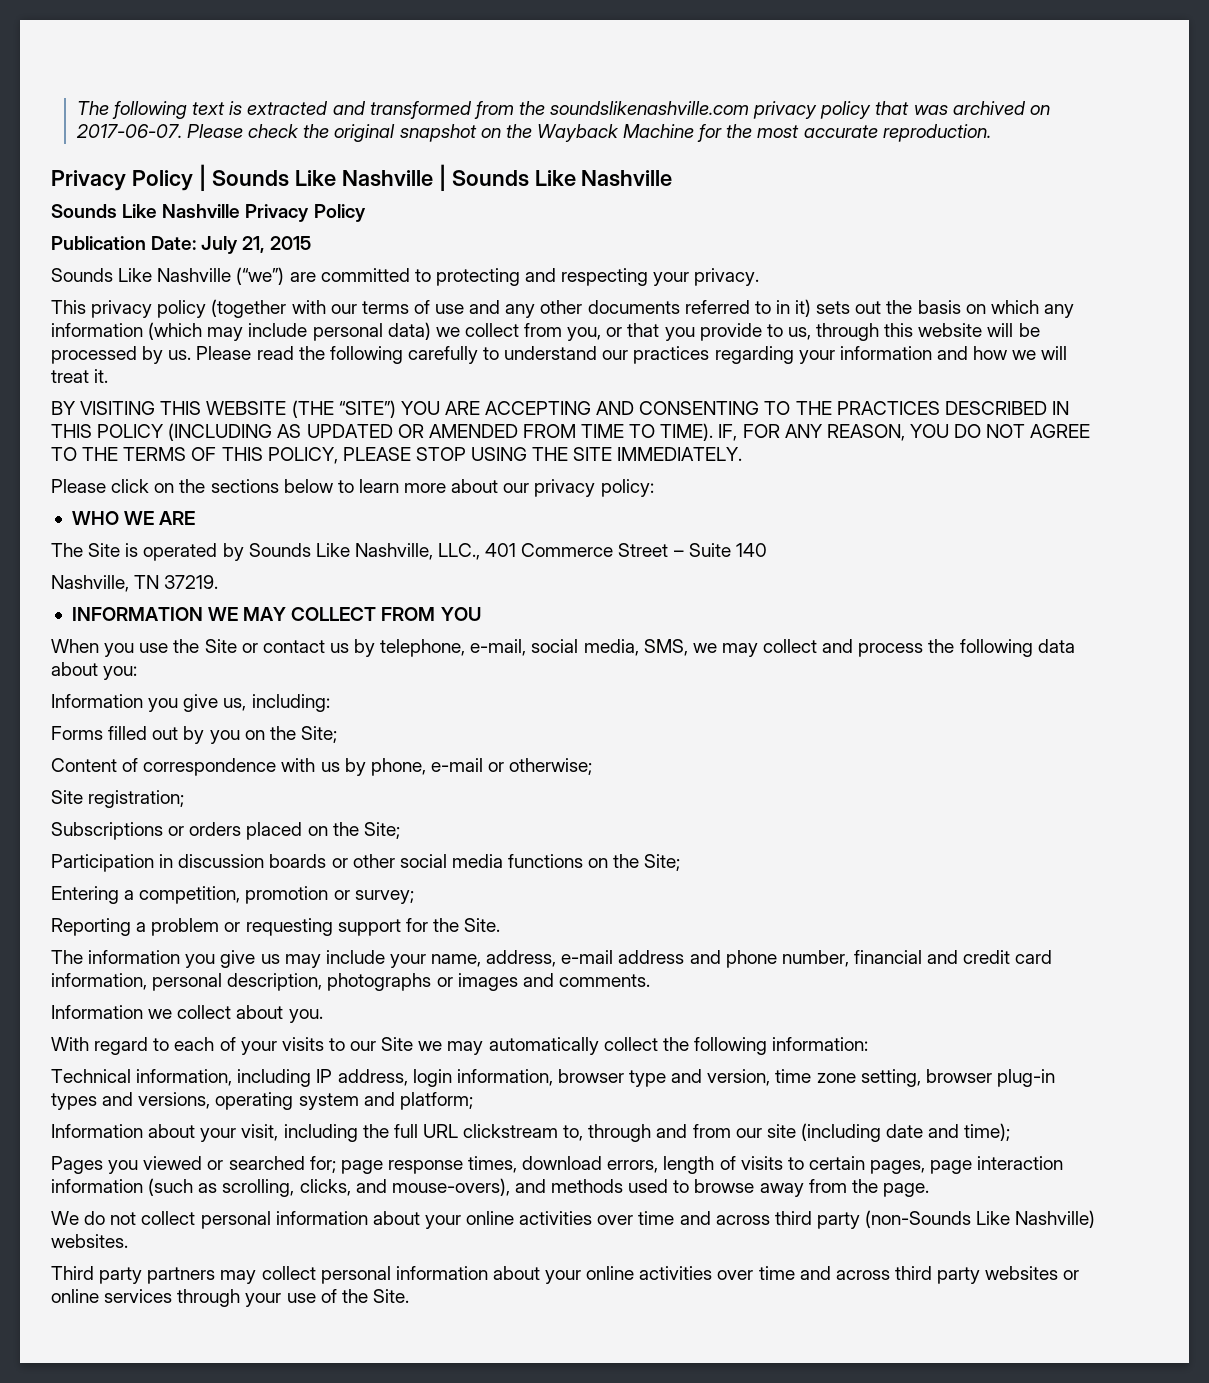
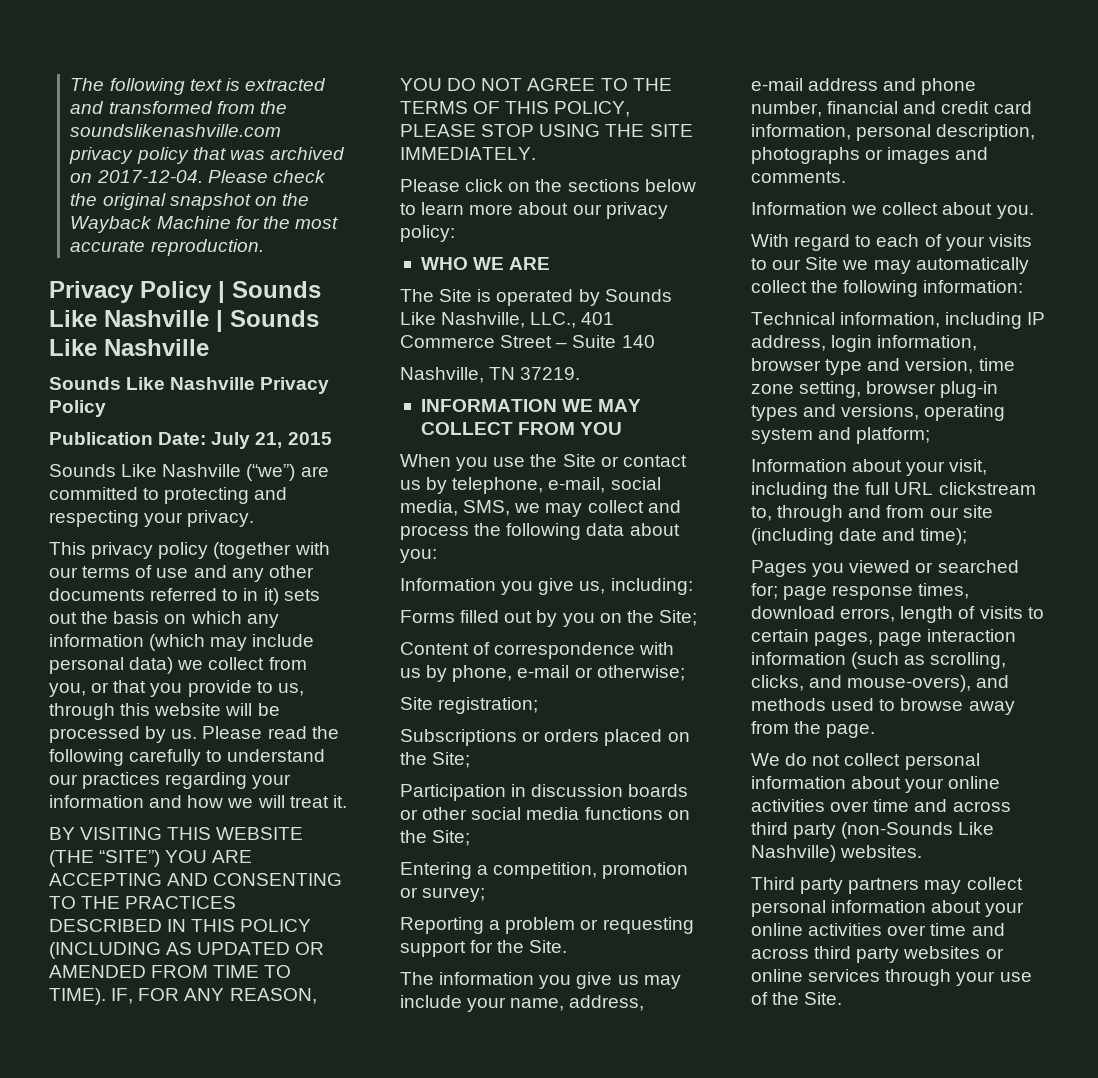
[75,124,182,138] 2017-06-07. -> [96,170,203,183] 2017-12-04.

